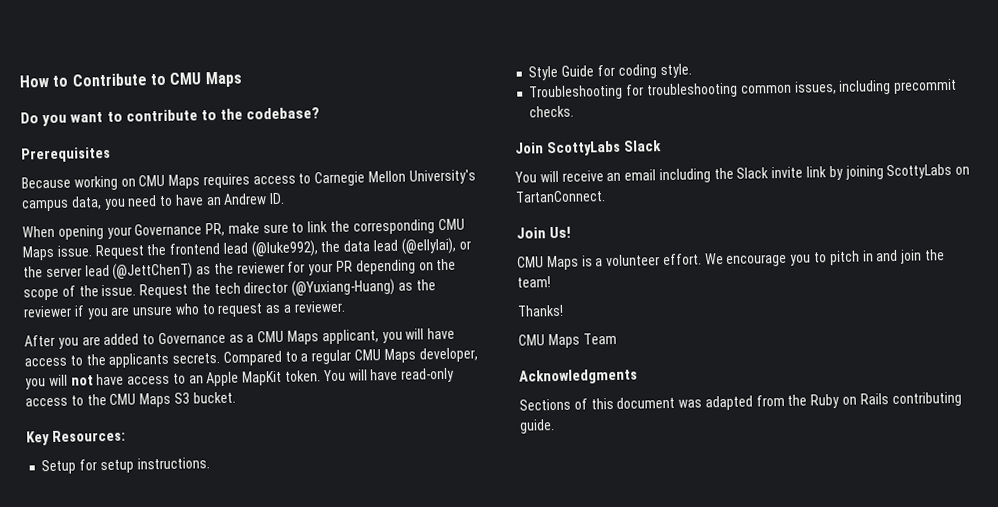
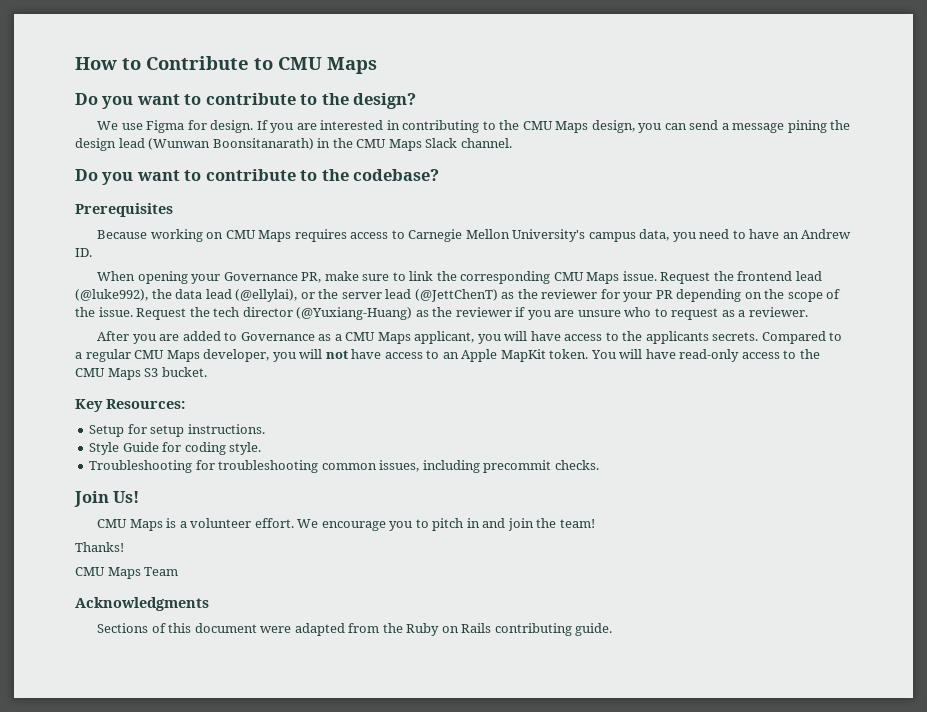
(242, 79) none -> [75,93,417,109] [96,120,851,133] [75,138,512,151] // Do you want to contribute to the design? // We use Figma for design. If you are interested in contributing to the CMU Maps design, you can send a message pining the design lead (Wunwan Boonsitanarath) in the CMU Maps Slack channel.
[515,140,662,157] [514,163,971,184] [515,190,606,203] // Join ScottyLabs Slack // You will receive an email including the Slack invite link by joining ScottyLabs on TartanConnect. -> (599, 465) none
[678,399,703,408] was -> [260,626,292,633] were

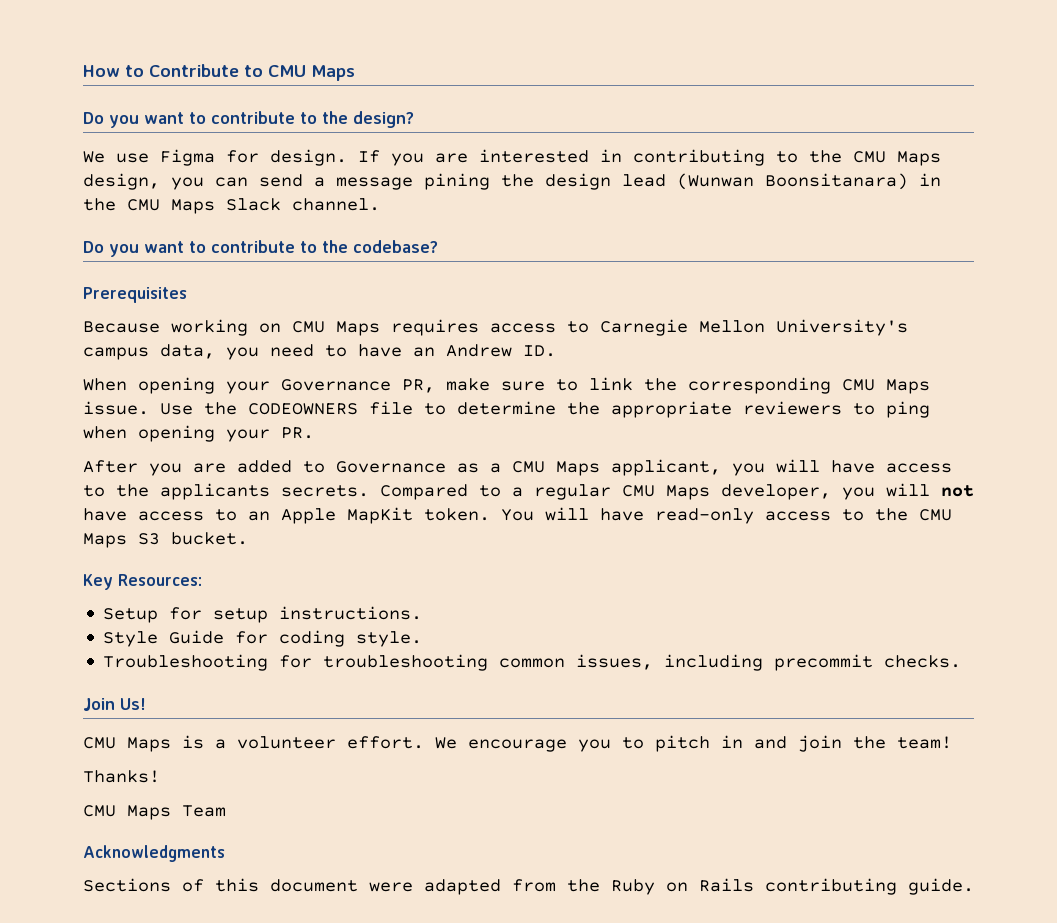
[212,138,314,150] Boonsitanarath) -> [765,173,908,190] Boonsitanara)
[660,271,822,284] [75,289,841,302] [75,307,808,320] Request the frontend lead (@luke992), the data lead (@ellylai), or the server lead (@JettChenT) as the reviewer for your PR depending on the scope of the issue. Request the tech director (@Yuxiang-Huang) as the reviewer if you are unsure who to request as a reviewer. -> [160,401,930,418] [83,425,314,442] Use the CODEOWNERS file to determine the appropriate reviewers to ping when opening your PR.

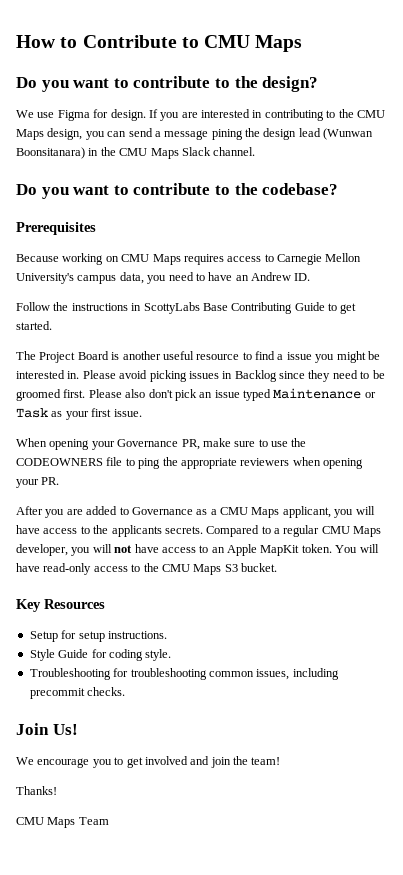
(556, 351) none -> [16,302,357,314] [16,321,52,330] [16,351,380,363] [16,370,385,382] [16,388,376,401] [16,408,142,420] // Follow the instructions in ScottyLabs Base Contributing Guide to get started. // The Project Board is another useful resource to find a issue you might be interested in. Please avoid picking issues in Backlog since they need to be groomed first. Please also don't pick an issue typed Maintenance or Task as your first issue.
[589,377,930,394] [83,401,193,415] link the corresponding CMU Maps issue. Use -> [271,441,288,447] use
[457,401,556,415] determine -> [138,458,161,469] ping
[853,401,930,418] to ping -> (290, 462) none
[118,574,202,586] Resources: -> [44,599,105,609] Resources
[83,735,424,752] CMU Maps is a volunteer effort. -> (78, 729) none
[655,735,743,752] pitch in -> [126,756,188,768] get involved
[83,845,225,862] [83,878,974,895] // Acknowledgments // Sections of this document were adapted from the Ruby on Rails contributing guide. -> (109, 821) none

